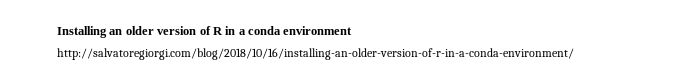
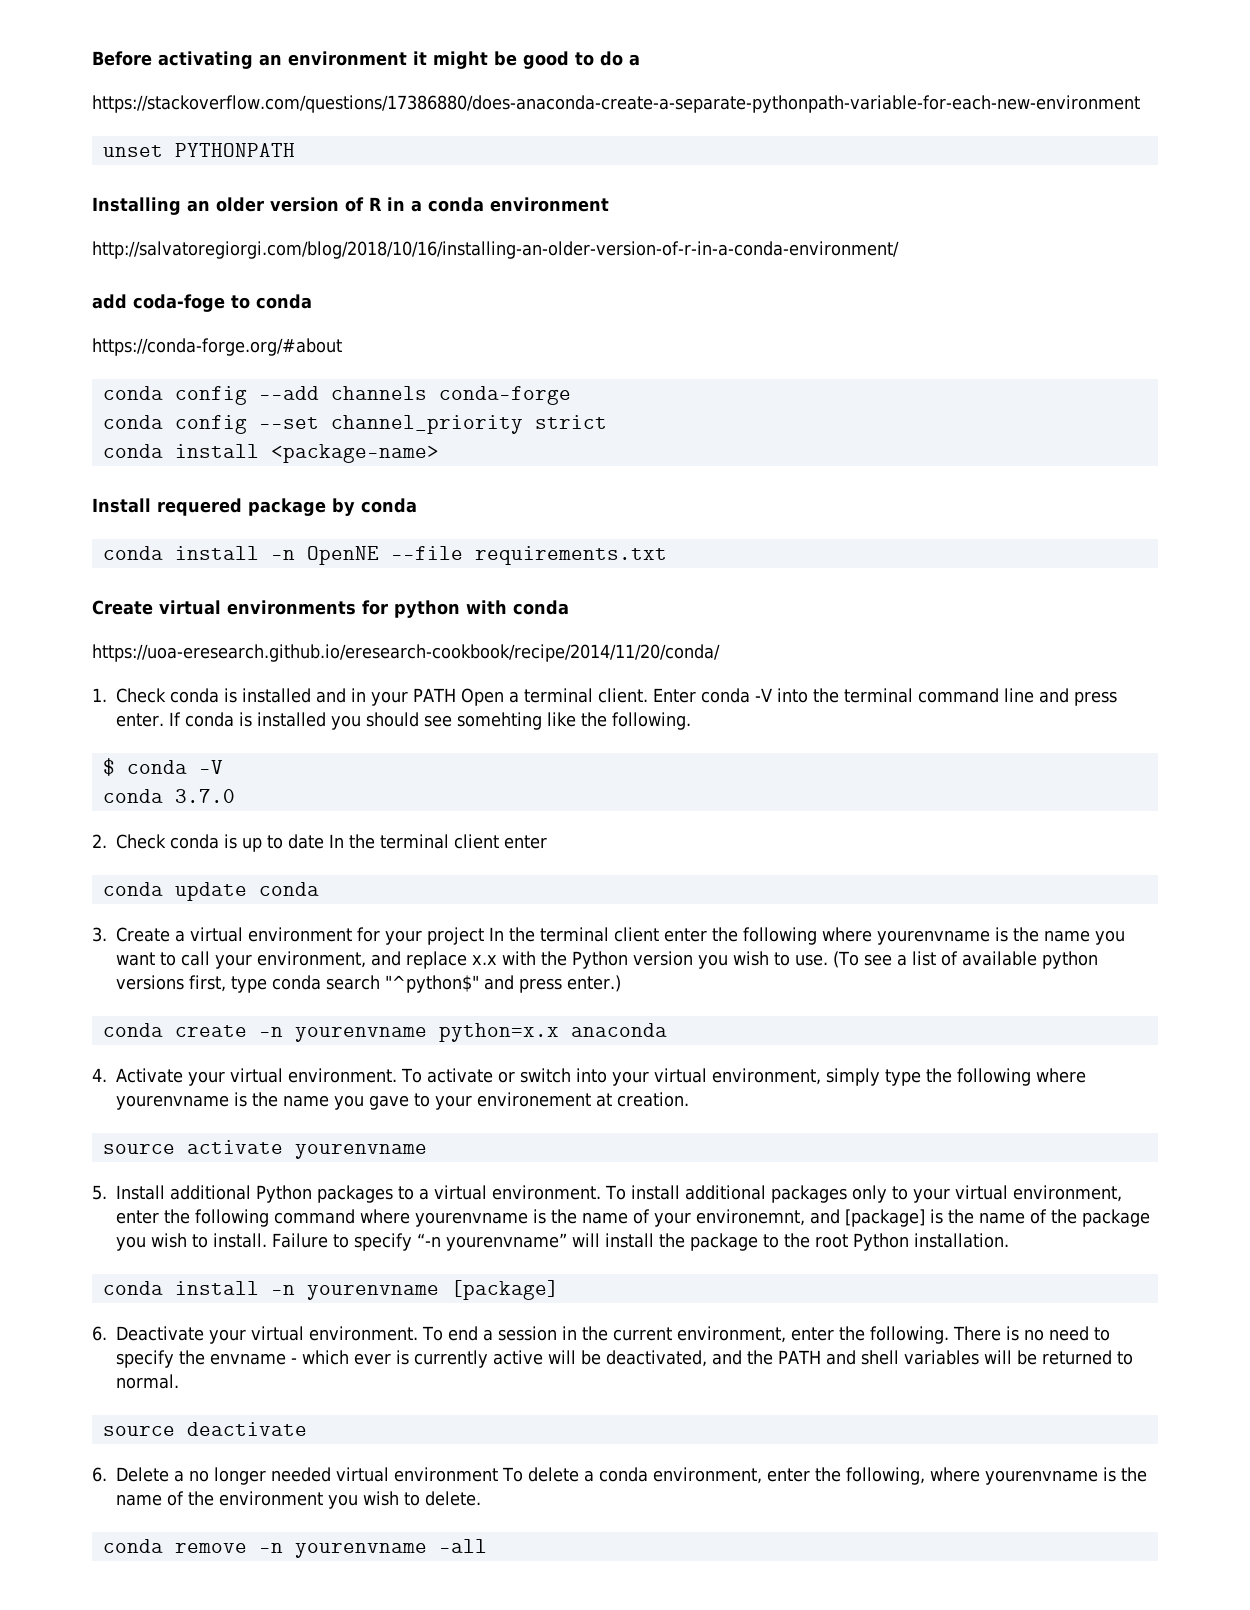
(57, 32) none -> [92,51,640,69] [92,95,1140,113] [102,143,295,157] Before activating an environment it might be good to do a // https://stackoverflow.com/questions/17386880/does-anaconda-create-a-separate-pythonpath-variable-for-each-new-environment // unset PYTHONPATH //
(574, 54) none -> [92,294,312,312] [92,338,342,356] [102,386,571,405] [102,415,607,434] [102,444,439,463] [92,498,417,516] [102,546,667,565] [92,600,569,618] [92,644,720,662] [92,688,1117,706] [116,712,691,730] [102,758,223,776] [102,789,235,803] [92,834,547,852] [102,882,319,901] [92,927,1125,945] [116,951,1098,969] [116,975,621,993] [102,1023,667,1042] [92,1068,1086,1086] [116,1092,689,1110] [102,1140,427,1159] [92,1185,1122,1203] [116,1209,1150,1227] [116,1233,1009,1251] [102,1280,559,1300] [92,1326,1110,1344] [116,1350,1133,1368] [116,1374,179,1389] [102,1422,307,1436] [92,1467,1147,1485] [116,1491,481,1509] [102,1539,487,1558] // add coda-foge to conda // https://conda-forge.org/#about // conda config --add channels conda-forge // conda config --set channel_priority strict // conda install <package-name> // Install requered package by conda // conda install -n OpenNE --file requirements.txt // Create virtual environments for python with conda // https://uoa-eresearch.github.io/eresearch-cookbook/recipe/2014/11/20/conda/ // 1. Check conda is installed and in your PATH Open a terminal client. Enter conda -V into the terminal command line and press enter. If conda is installed you should see somehting like the following. // $ conda -V // conda 3.7.0 // 2. Check conda is up to date In the terminal client enter // conda update conda // 3. Create a virtual environment for your project In the terminal client enter the following where yourenvname is the name you want to call your environment, and replace x.x with the Python version you wish to use. (To see a list of available python versions first, type conda search "^python$" and press enter.) // conda create -n yourenvname python=x.x anaconda // 4. Activate your virtual environment. To activate or switch into your virtual environment, simply type the following where yourenvname is the name you gave to your environement at creation. // source activate yourenvname // 5. Install additional Python packages to a virtual environment. To install additional packages only to your virtual environment, enter the following command where yourenvname is the name of your environemnt, and [package] is the name of the package you wish to install. Failure to specify “-n yourenvname” will install the package to the root Python installation. // conda install -n yourenvname [package] // 6. Deactivate your virtual environment. To end a session in the current environment, enter the following. There is no need to specify the envname - which ever is currently active will be deactivated, and the PATH and shell variables will be returned to normal. // source deactivate // 6. Delete a no longer needed virtual environment To delete a conda environment, enter the following, where yourenvname is the name of the environment you wish to delete. // conda remove -n yourenvname -all

